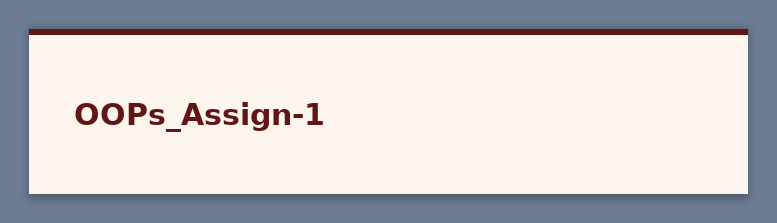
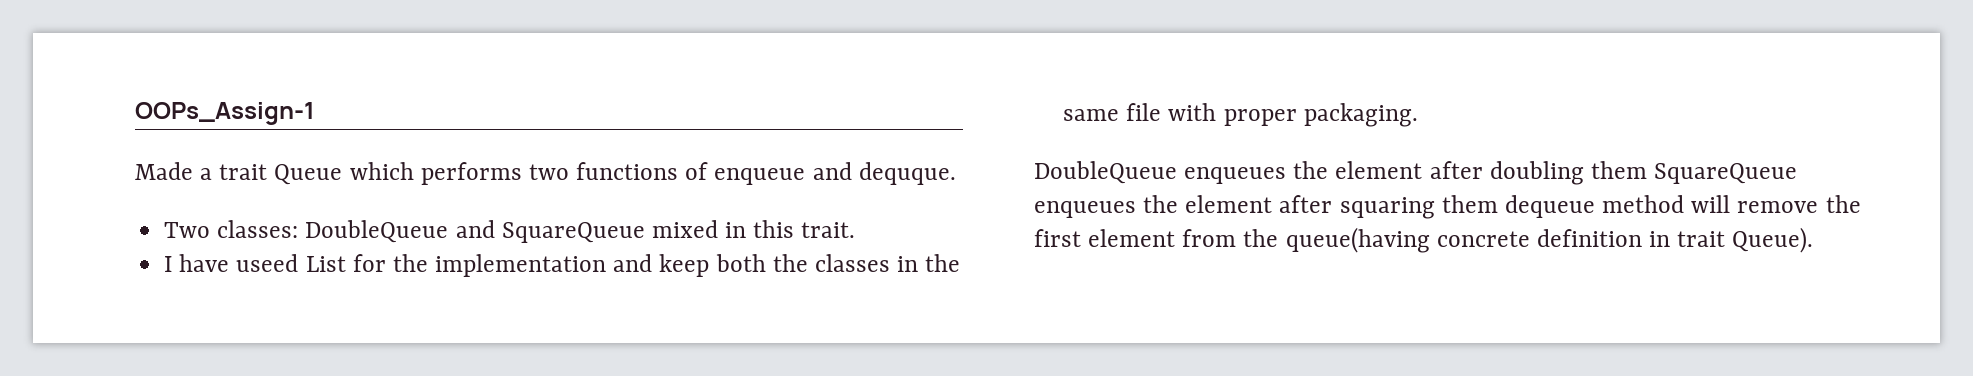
(325, 117) none -> [135,162,956,185] [164,220,856,243] [164,254,961,277] [1063,103,1418,127] [1034,161,1798,185] [1034,195,1861,219] [1034,227,1814,253] // Made a trait Queue which performs two functions of enqueue and dequque. // Two classes: DoubleQueue and SquareQueue mixed in this trait. // I have useed List for the implementation and keep both the classes in the same file with proper packaging. // DoubleQueue enqueues the element after doubling them SquareQueue enqueues the element after squaring them dequeue method will remove the first element from the queue(having concrete definition in trait Queue).

